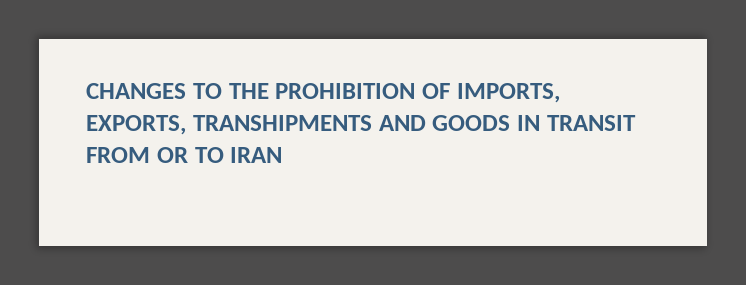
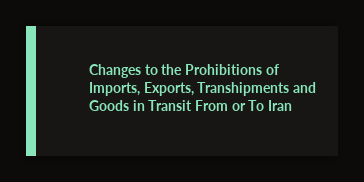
[86,83,560,103] [86,115,636,135] [86,147,283,163] CHANGES TO THE PROHIBITION OF IMPORTS, EXPORTS, TRANSHIPMENTS AND GOODS IN TRANSIT FROM OR TO IRAN -> [89,64,279,78] [89,82,316,96] [89,100,292,111] Changes to the Prohibitions of Imports, Exports, Transhipments and Goods in Transit From or To Iran

